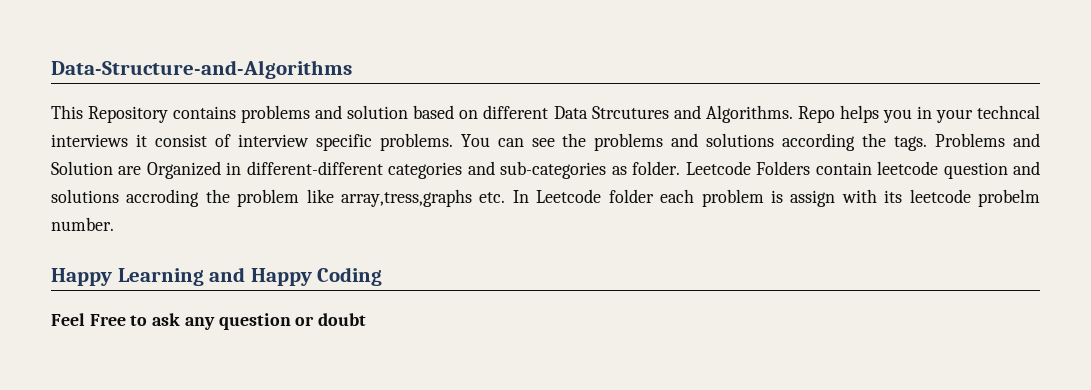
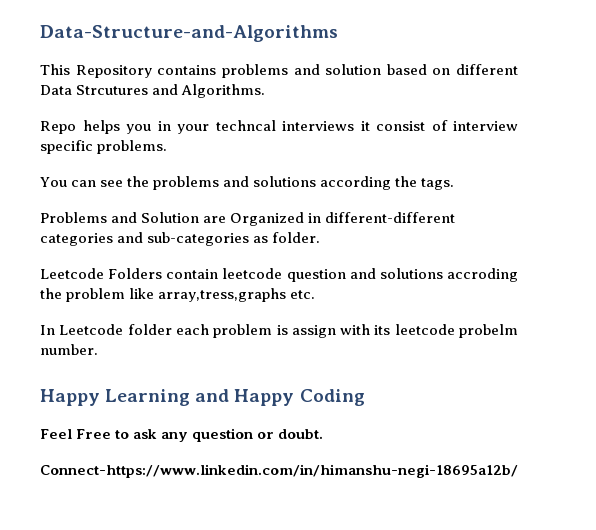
(793, 114) none -> (266, 91) //
(453, 142) none -> (168, 147) //
(928, 143) none -> (455, 184) //
(681, 168) none -> (321, 237) //
(506, 197) none -> (316, 294) //
[318,313,367,326] doubt -> [278,429,324,439] [40,464,518,478] doubt. // Connect-https://www.linkedin.com/in/himanshu-negi-18695a12b/

